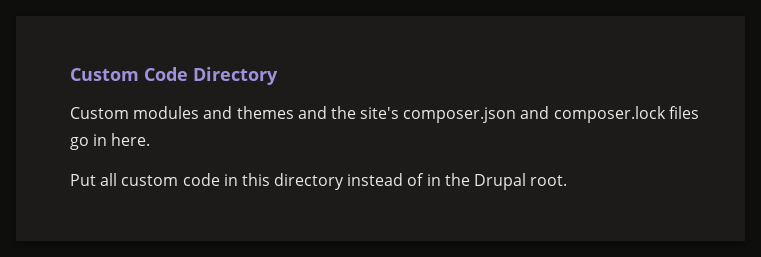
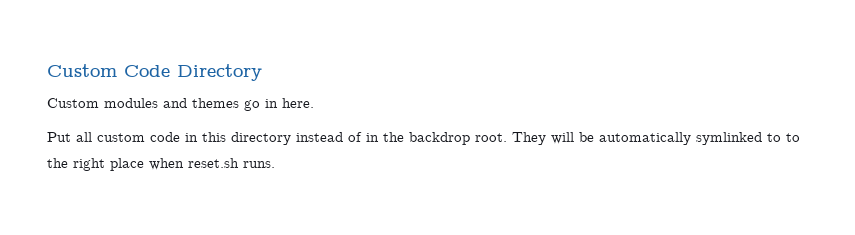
[297,106,699,123] and the site's composer.json and composer.lock files -> (239, 103) none
[474,173,568,190] Drupal root. -> [409,132,800,145] [47,158,275,171] backdrop root. They will be automatically symlinked to to the right place when reset.sh runs.

